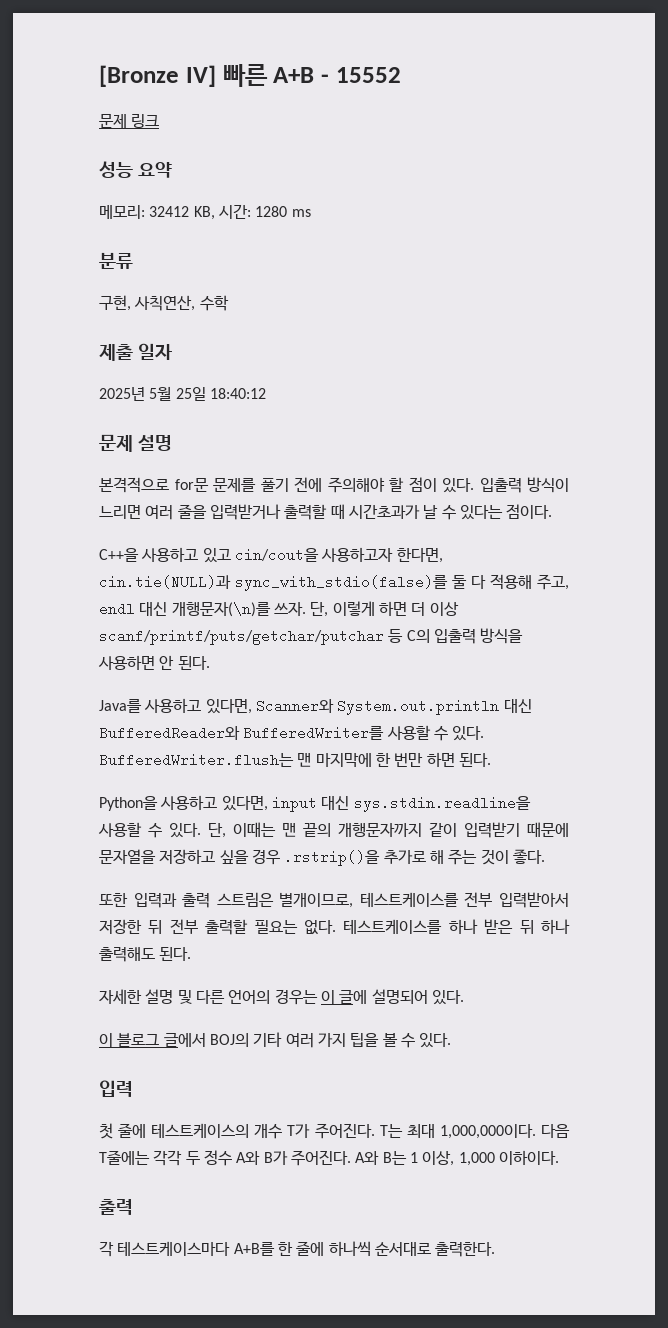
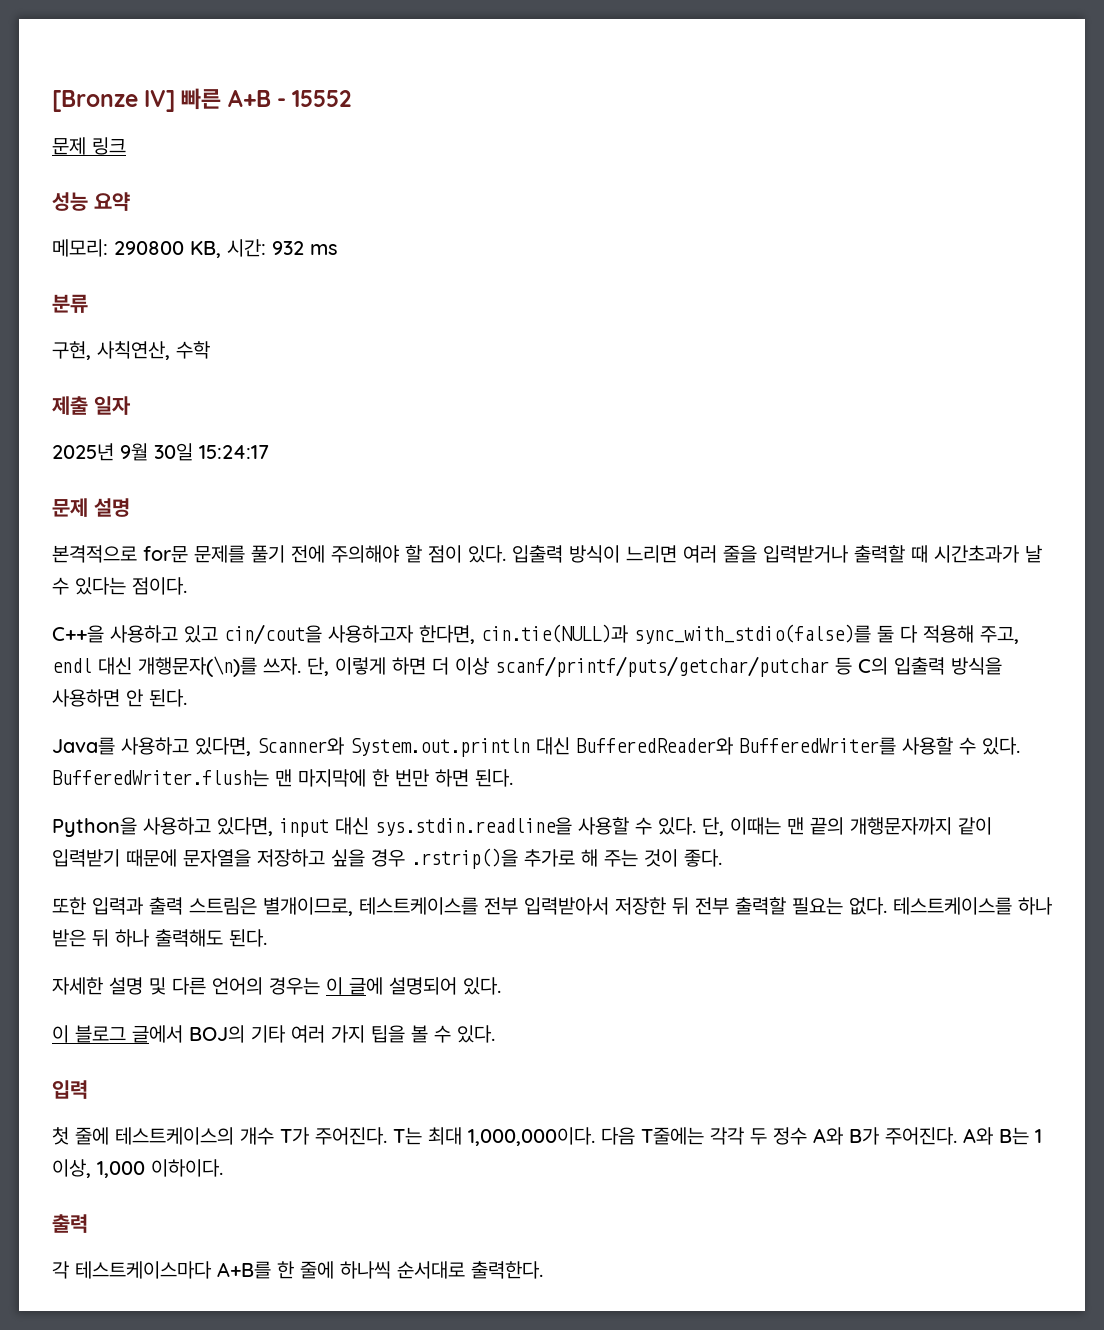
[149,206,190,217] 32412 -> [114,241,184,255] 290800
[255,206,288,217] 1280 -> [272,241,304,255] 932
[149,386,266,401] 5월 25일 18:40:12 -> [120,443,269,461] 9월 30일 15:24:17

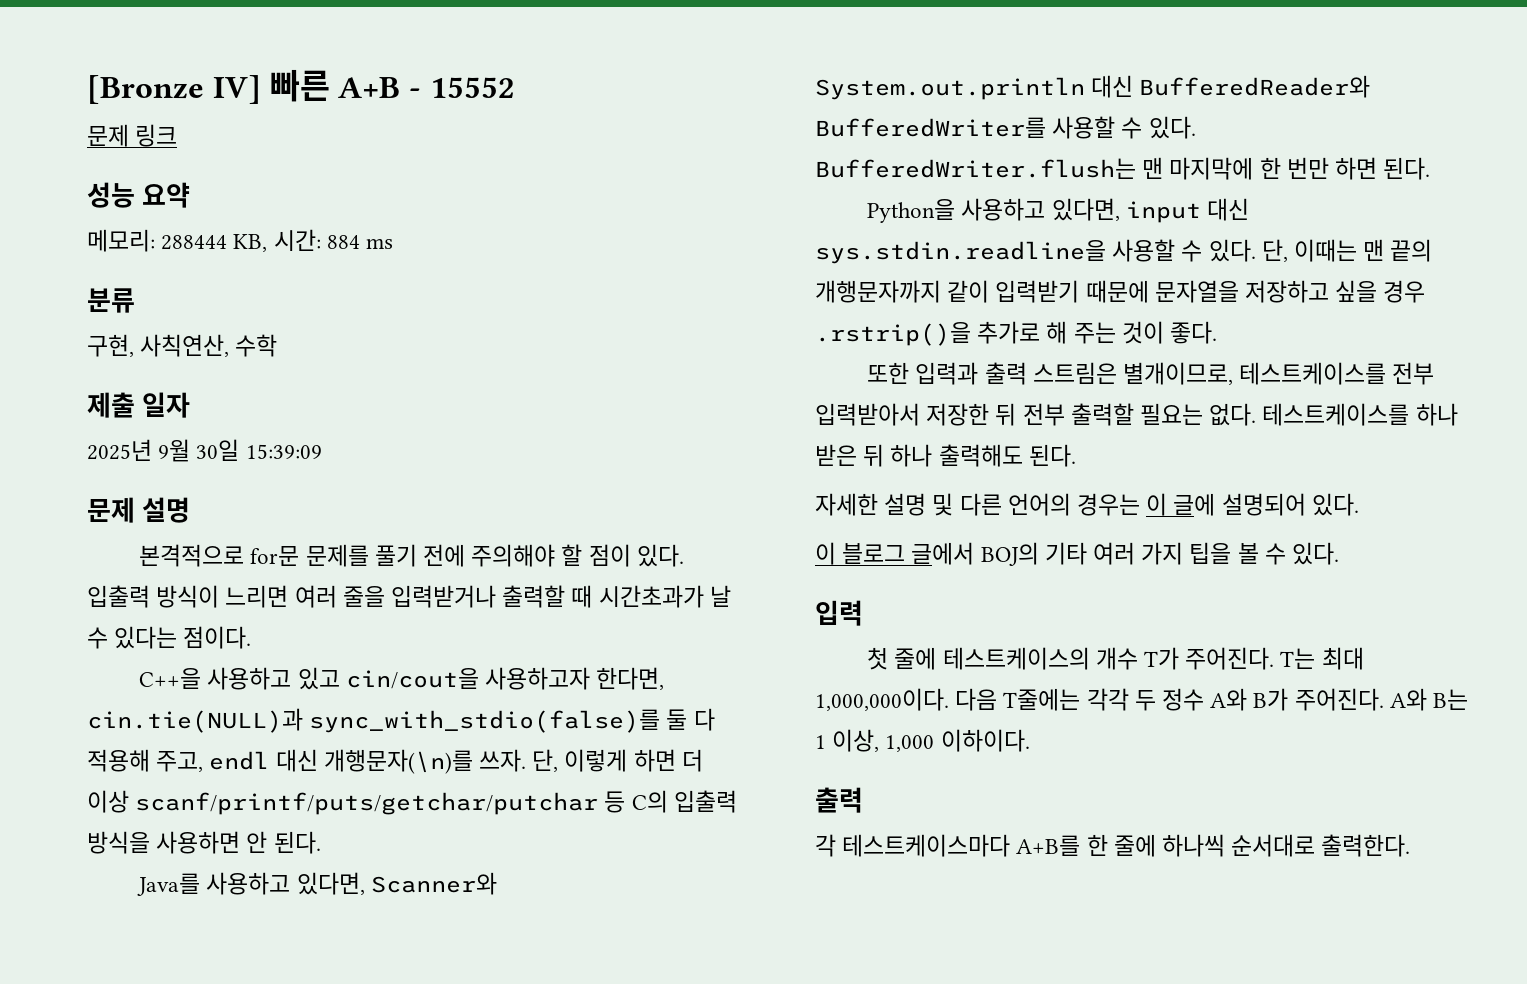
[114,241,184,255] 290800 -> [161,235,228,250] 288444
[272,241,304,255] 932 -> [326,235,360,249] 884
[199,445,269,459] 15:24:17 -> [245,444,322,459] 15:39:09

